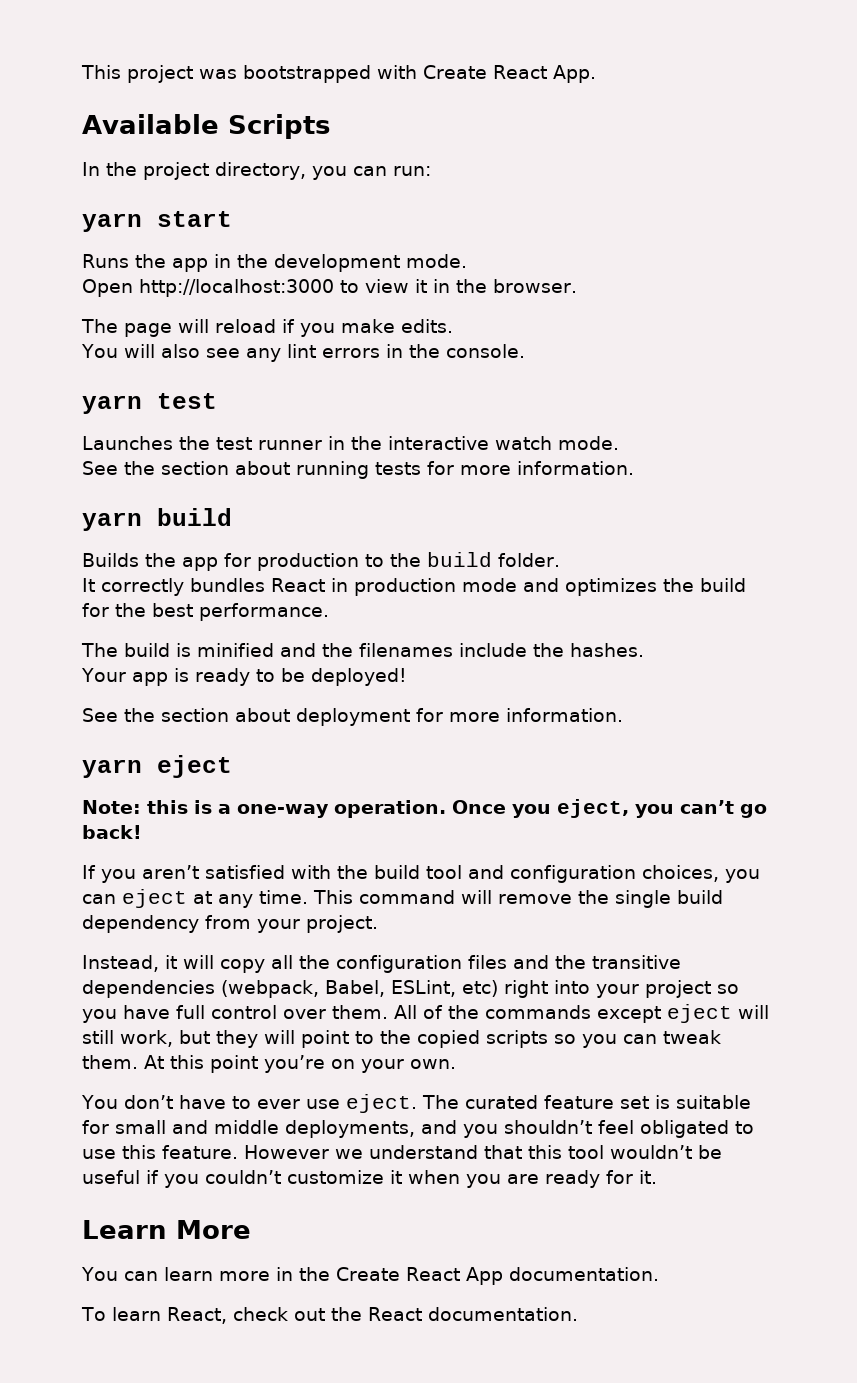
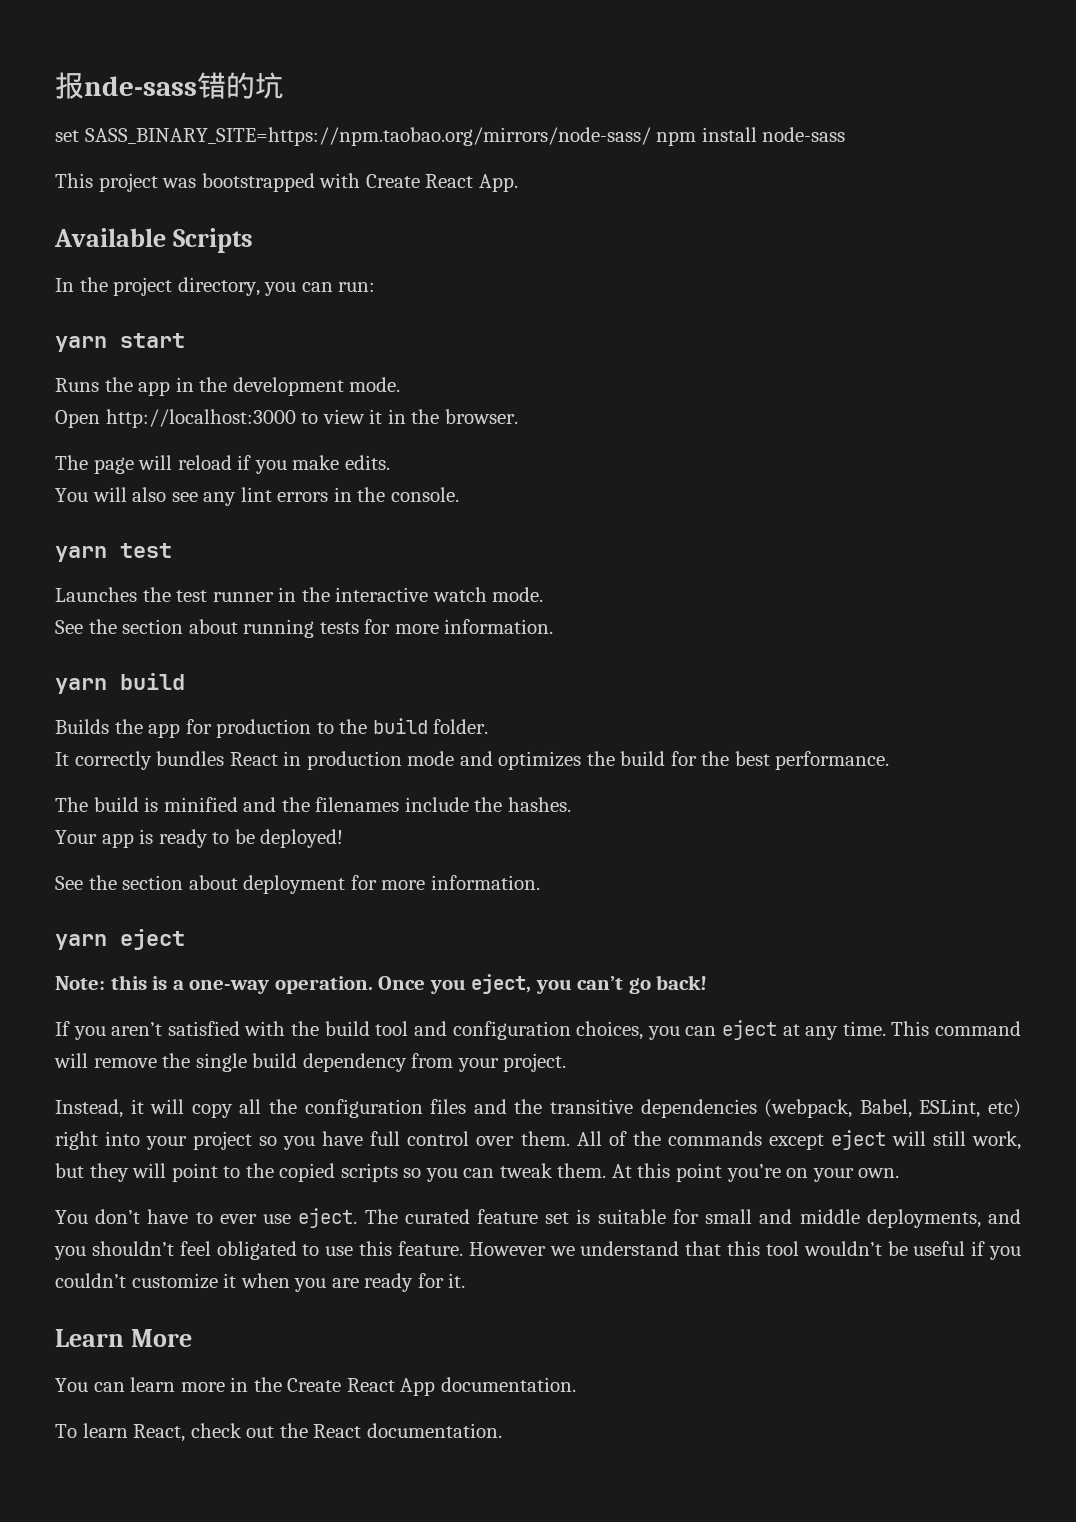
(81, 72) none -> [55,72,284,99] [55,127,846,146] 报nde-sass错的坑 // set SASS_BINARY_SITE=https://npm.taobao.org/mirrors/node-sass/ npm install node-sass //

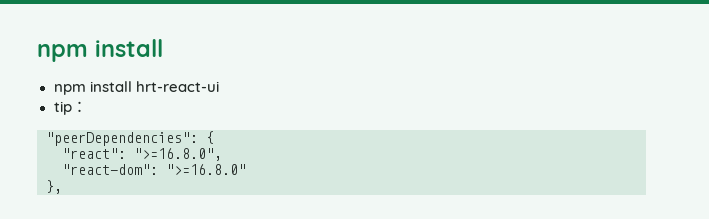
[55,72,284,99] [55,127,846,146] [55,173,518,192] [54,228,253,253] [55,277,376,296] [55,333,185,352] [55,377,401,396] [55,409,518,428] [55,455,390,474] [55,487,459,506] [55,543,172,562] [55,587,544,602] [55,619,554,638] [55,673,185,694] [55,718,489,738] [55,751,890,770] [55,797,571,812] [55,829,344,848] [55,875,540,894] [55,929,185,950] [55,974,708,994] [55,1020,1021,1040] [54,1053,567,1072] [55,1099,1022,1118] [55,1130,1022,1150] [55,1163,900,1182] [55,1208,1021,1228] [54,1241,1022,1260] [55,1273,466,1292] [55,1329,192,1347] [55,1377,576,1396] [55,1423,502,1442] 报nde-sass错的坑 // set SASS_BINARY_SITE=https://npm.taobao.org/mirrors/node-sass/ npm install node-sass // This project was bootstrapped with Create React App. // Available Scripts // In the project directory, you can run: // yarn start // Runs the app in the development mode. // Open http://localhost:3000 to view it in the browser. // The page will reload if you make edits. // You will also see any lint errors in the console. // yarn test // Launches the test runner in the interactive watch mode. // See the section about running tests for more information. // yarn build // Builds the app for production to the build folder. // It correctly bundles React in production mode and optimizes the build for the best performance. // The build is minified and the filenames include the hashes. // Your app is ready to be deployed! // See the section about deployment for more information. // yarn eject // Note: this is a one-way operation. Once you eject, you can’t go back! // If you aren’t satisfied with the build tool and configuration choices, you can eject at any time. This command will remove the single build dependency from your project. // Instead, it will copy all the configuration files and the transitive dependencies (webpack, Babel, ESLint, etc) right into your project so you have full control over them. All of the commands except eject will still work, but they will point to the copied scripts so you can tweak them. At this point you’re on your own. // You don’t have to ever use eject. The curated feature set is suitable for small and middle deployments, and you shouldn’t feel obligated to use this feature. However we understand that this tool wouldn’t be useful if you couldn’t customize it when you are ready for it. // Learn More // You can learn more in the Create React App documentation. // To learn React, check out the React documentation. -> [37,39,163,62] [53,81,219,95] [53,101,87,115] [46,131,214,146] [62,148,222,161] [62,164,246,175] [46,180,62,194] npm install // npm install hrt-react-ui // tip： // "peerDependencies": { // "react": ">=16.8.0", // "react-dom": ">=16.8.0" // },

